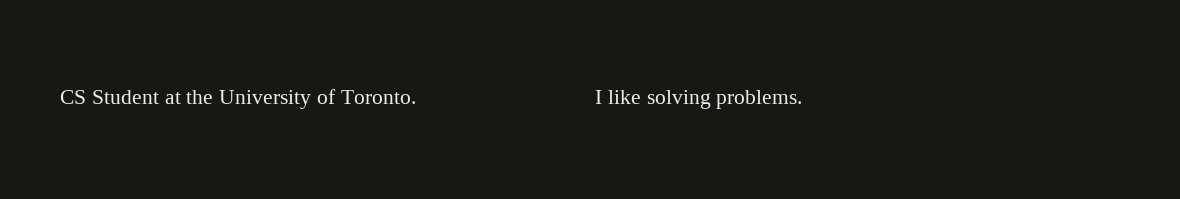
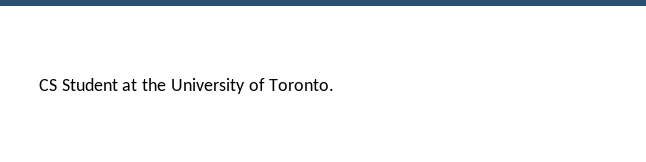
[595,90,803,109] // I like solving problems. -> (335, 85) none

